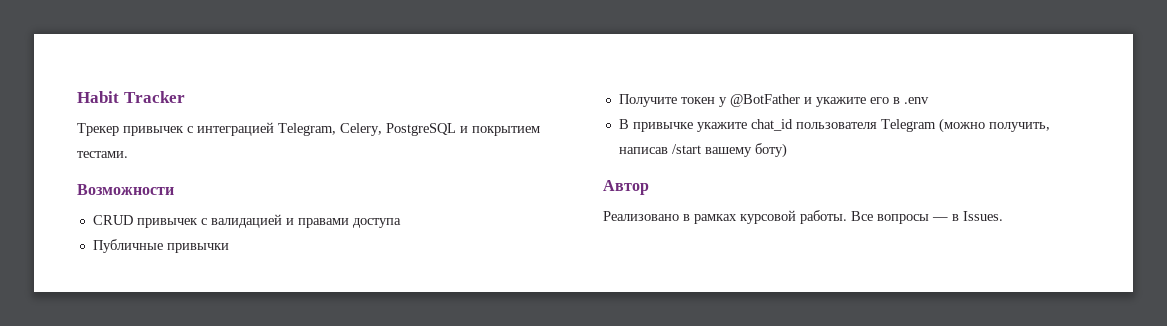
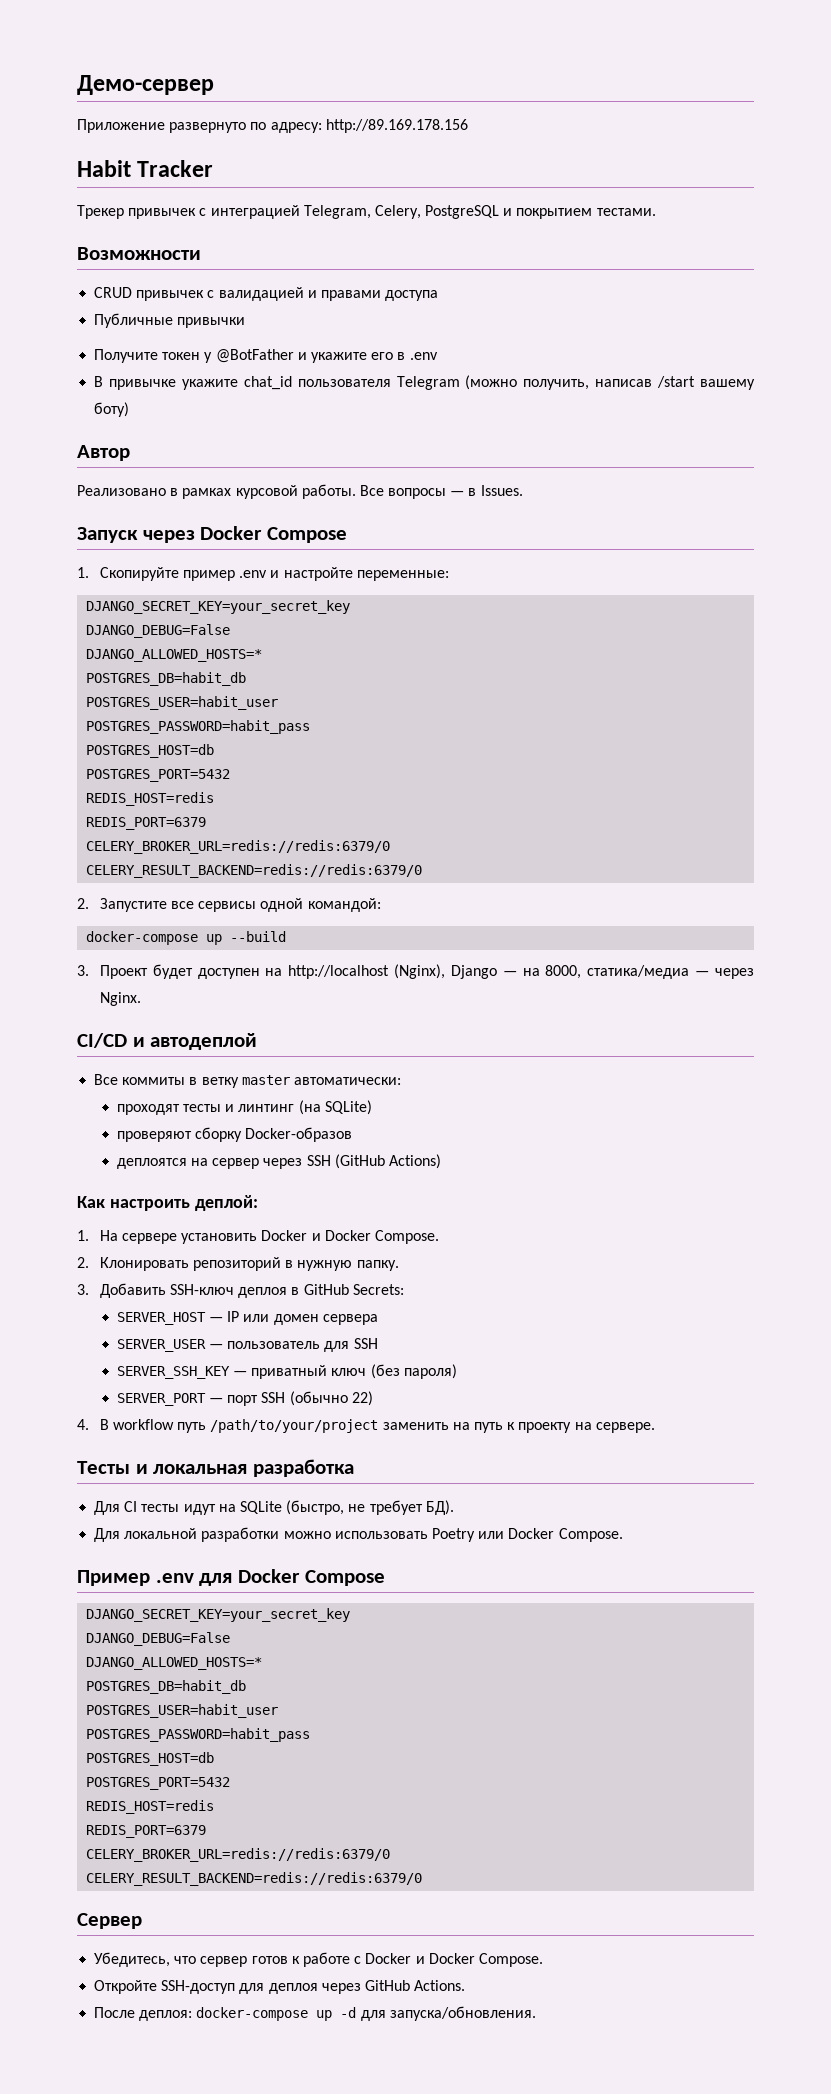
(77, 97) none -> [77,75,214,95] [77,119,468,133] Демо-сервер // Приложение развернуто по адресу: http://89.169.178.156 //
(1003, 216) none -> [77,526,348,543] [77,567,449,581] [86,600,351,614] [86,624,231,638] [86,649,263,662] [86,672,247,686] [86,696,279,710] [86,720,311,734] [86,744,215,758] [86,769,231,782] [86,792,215,806] [86,817,207,830] [86,840,391,854] [86,864,423,878] [77,898,381,912] [86,931,287,945] [77,964,754,979] [99,992,141,1006] [77,1033,258,1050] [94,1074,401,1088] [116,1100,372,1115] [116,1127,353,1142] [116,1154,442,1169] [77,1195,258,1211] [77,1230,439,1244] [77,1257,399,1271] [77,1283,404,1298] [116,1311,378,1325] [116,1338,378,1352] [116,1364,457,1379] [116,1391,373,1406] [77,1419,655,1433] [77,1459,355,1477] [94,1500,454,1515] [94,1527,623,1542] [77,1569,385,1586] [86,1608,351,1622] [86,1632,231,1646] [86,1657,263,1670] [86,1680,247,1694] [86,1704,279,1718] [86,1728,311,1742] [86,1752,215,1766] [86,1777,231,1790] [86,1800,215,1814] [86,1825,207,1838] [86,1848,391,1862] [86,1872,423,1886] [77,1913,142,1929] [94,1952,543,1967] [94,1980,466,1994] [94,2006,536,2021] // Запуск через Docker Compose // 1. Скопируйте пример .env и настройте переменные: // DJANGO_SECRET_KEY=your_secret_key // DJANGO_DEBUG=False // DJANGO_ALLOWED_HOSTS=* // POSTGRES_DB=habit_db // POSTGRES_USER=habit_user // POSTGRES_PASSWORD=habit_pass // POSTGRES_HOST=db // POSTGRES_PORT=5432 // REDIS_HOST=redis // REDIS_PORT=6379 // CELERY_BROKER_URL=redis://redis:6379/0 // CELERY_RESULT_BACKEND=redis://redis:6379/0 // 2. Запустите все сервисы одной командой: // docker-compose up --build // 3. Проект будет доступен на http://localhost (Nginx), Django — на 8000, статика/медиа — через Nginx. // CI/CD и автодеплой // Все коммиты в ветку master автоматически: // проходят тесты и линтинг (на SQLite) // проверяют сборку Docker-образов // деплоятся на сервер через SSH (GitHub Actions) // Как настроить деплой: // 1. На сервере установить Docker и Docker Compose. // 2. Клонировать репозиторий в нужную папку. // 3. Добавить SSH-ключ деплоя в GitHub Secrets: // SERVER_HOST — IP или домен сервера // SERVER_USER — пользователь для SSH // SERVER_SSH_KEY — приватный ключ (без пароля) // SERVER_PORT — порт SSH (обычно 22) // 4. В workflow путь /path/to/your/project заменить на путь к проекту на сервере. // Тесты и локальная разработка // Для CI тесты идут на SQLite (быстро, не требует БД). // Для локальной разработки можно использовать Poetry или Docker Compose. // Пример .env для Docker Compose // DJANGO_SECRET_KEY=your_secret_key // DJANGO_DEBUG=False // DJANGO_ALLOWED_HOSTS=* // POSTGRES_DB=habit_db // POSTGRES_USER=habit_user // POSTGRES_PASSWORD=habit_pass // POSTGRES_HOST=db // POSTGRES_PORT=5432 // REDIS_HOST=redis // REDIS_PORT=6379 // CELERY_BROKER_URL=redis://redis:6379/0 // CELERY_RESULT_BACKEND=redis://redis:6379/0 // Сервер // Убедитесь, что сервер готов к работе с Docker и Docker Compose. // Откройте SSH-доступ для деплоя через GitHub Actions. // После деплоя: docker-compose up -d для запуска/обновления.

